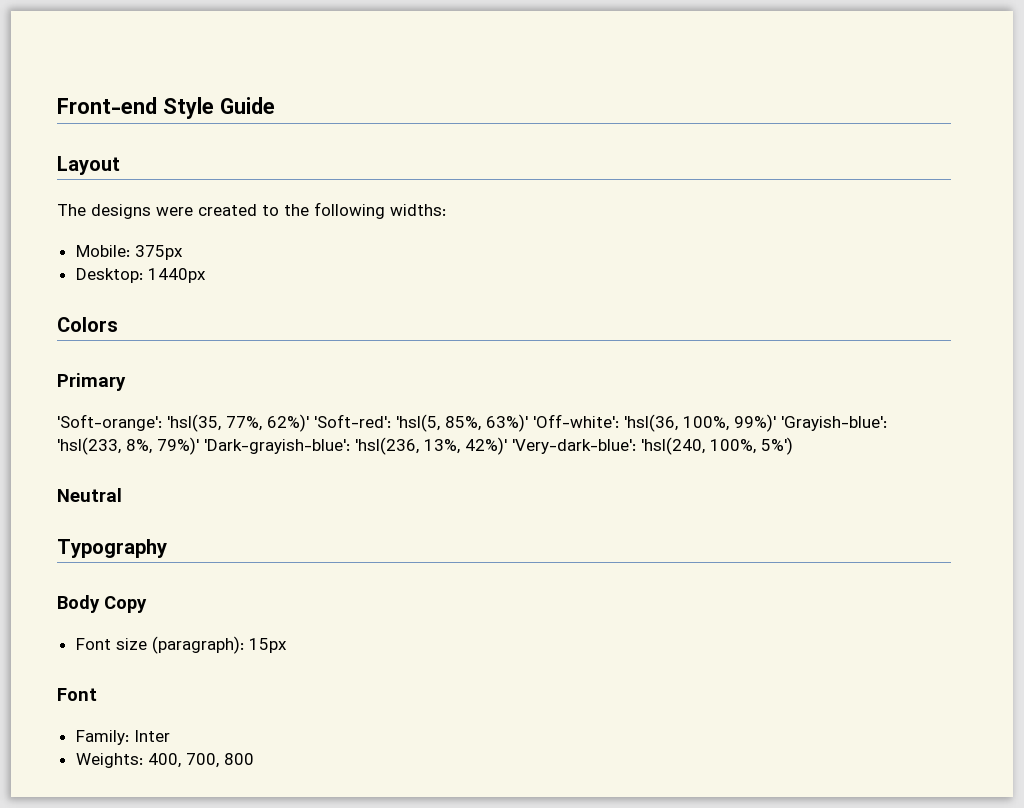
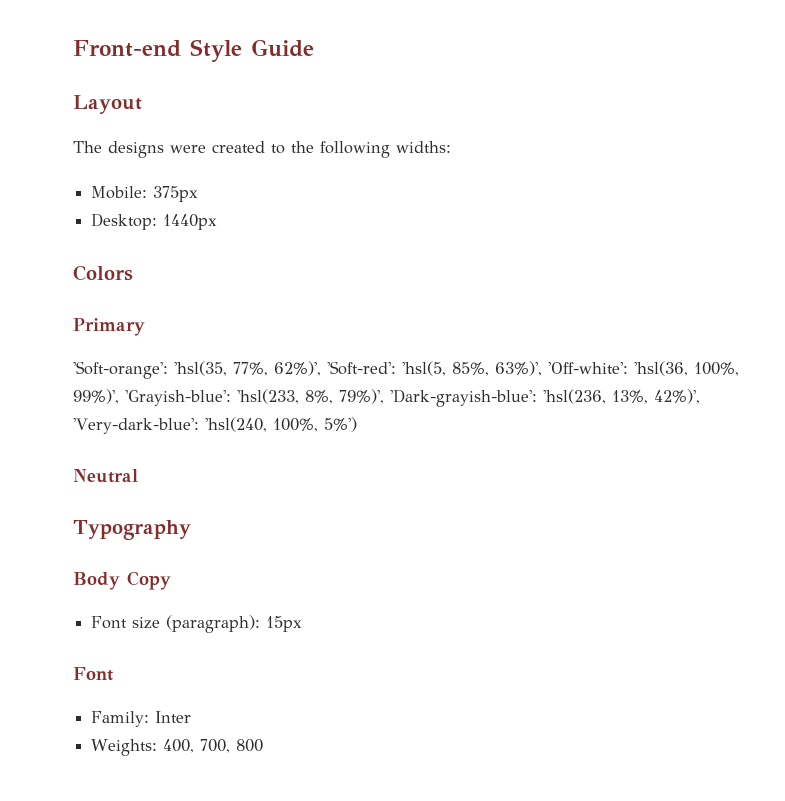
[267,414,309,432] 62%)' -> [274,361,321,376] 62%)',
[486,414,528,432] 63%)' -> [495,361,542,376] 63%)',
[734,414,776,432] 99%)' -> [73,389,119,404] 99%)',
[157,437,199,455] 79%)' -> [339,389,384,404] 79%)',
[465,437,507,455] 42%)' -> [654,389,700,404] 42%)',

